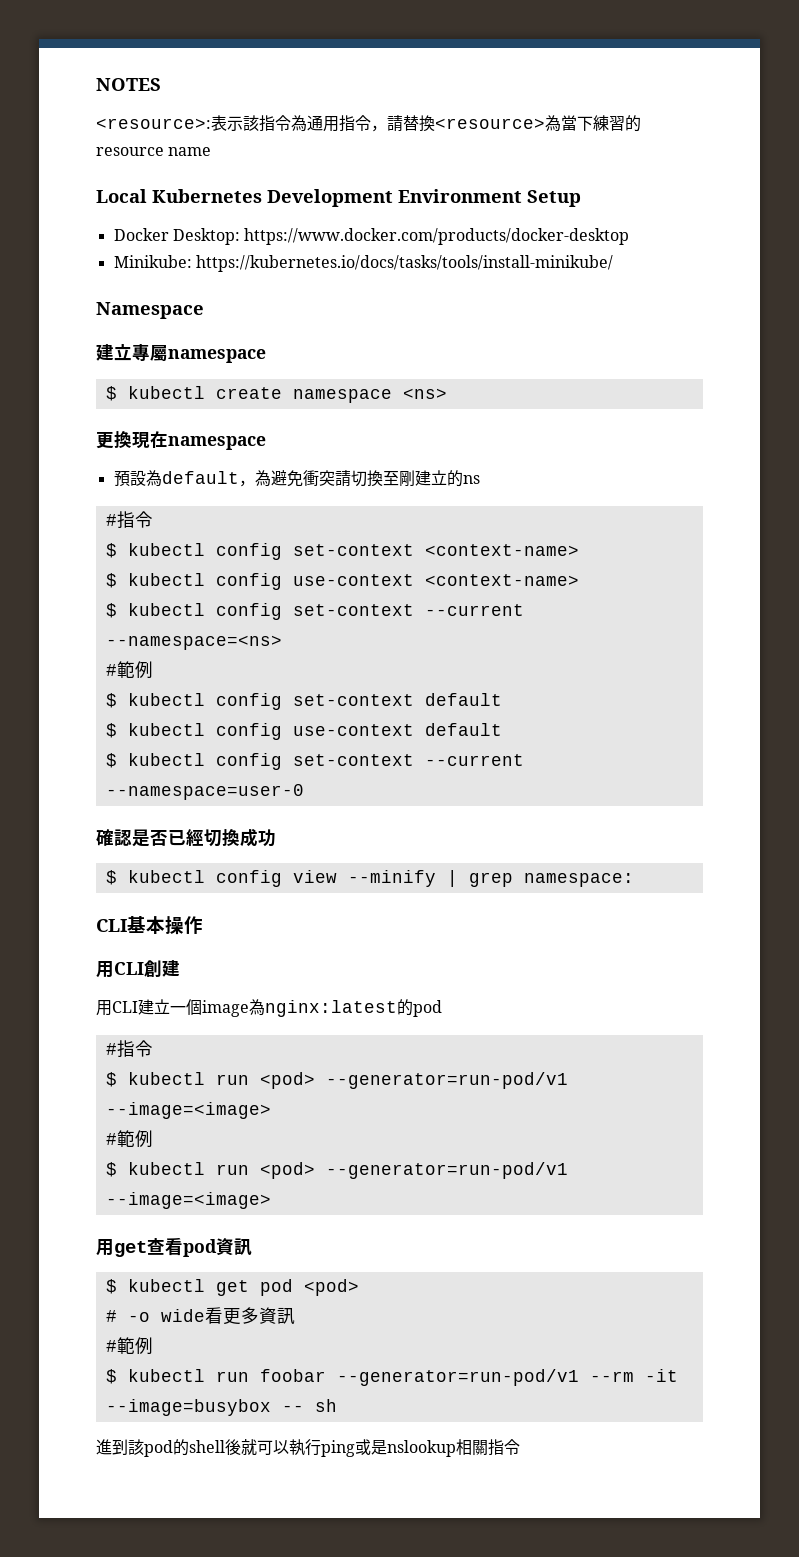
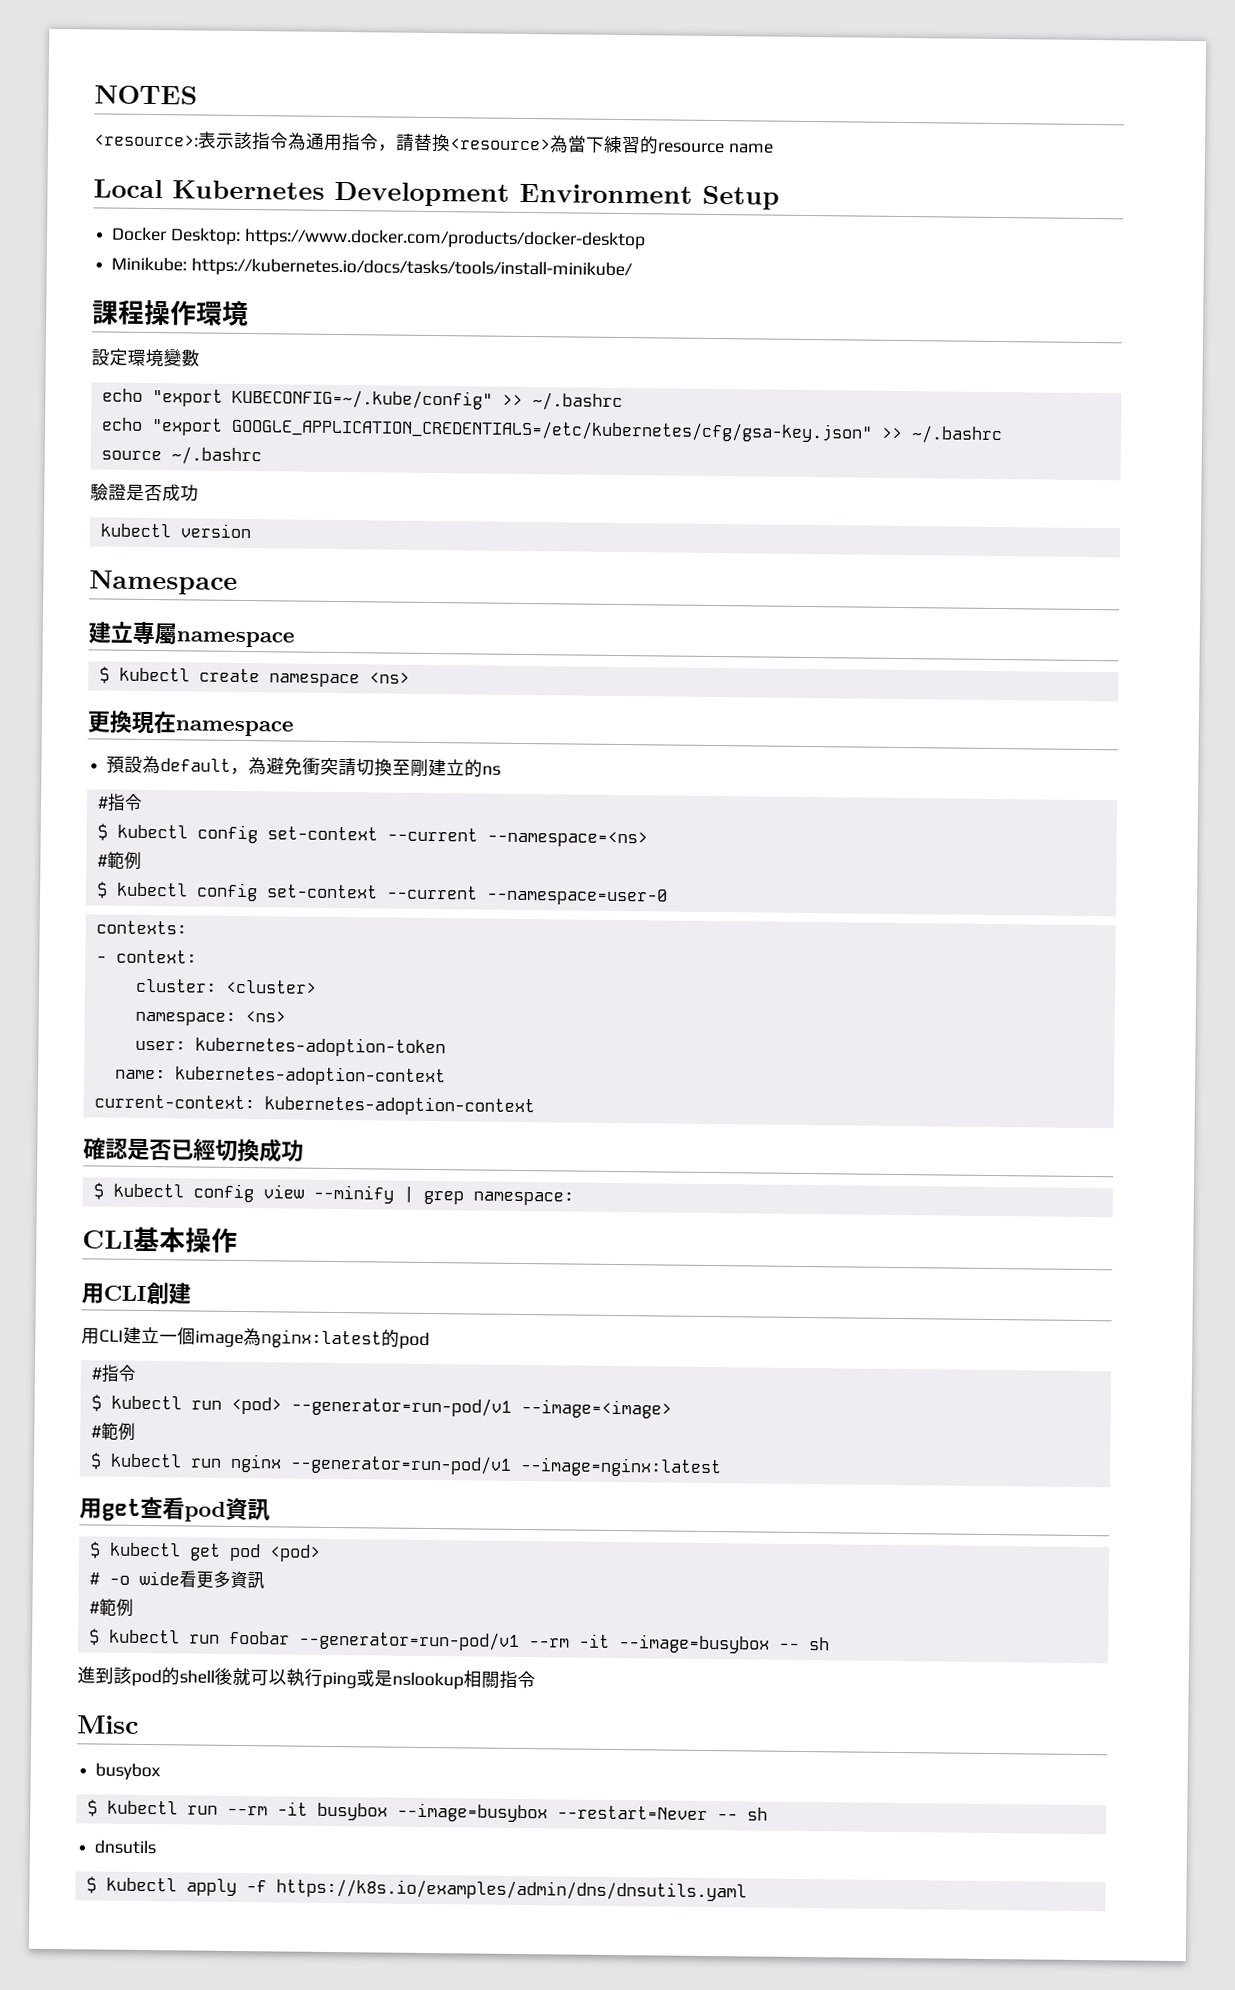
(613, 263) none -> [92,299,249,327] [91,348,200,368] [101,388,623,412] [100,417,1003,445] [100,446,262,466] [90,483,199,502] [99,523,251,539] // 課程操作環境 // 設定環境變數 // echo "export KUBECONFIG=~/.kube/config" >> ~/.bashrc // echo "export GOOGLE_APPLICATION_CREDENTIALS=/etc/kubernetes/cfg/gsa-key.json" >> ~/.bashrc // source ~/.bashrc // 驗證是否成功 // kubectl version
[105,543,579,560] [105,573,579,590] // $ kubectl config set-context <context-name> // $ kubectl config use-context <context-name> -> (143, 802) none
[105,693,502,710] [105,723,502,740] // $ kubectl config set-context default // $ kubectl config use-context default -> (142, 860) none
(304, 792) none -> [95,920,187,935] [95,949,197,964] [135,978,317,994] [134,1011,286,1026] [134,1036,446,1058] [114,1065,446,1087] [93,1094,535,1117] // contexts: // - context: // cluster: <cluster> // namespace: <ns> // user: kubernetes-adoption-token // name: kubernetes-adoption-context // current-context: kubernetes-adoption-context
[259,1162,568,1179] [105,1192,271,1209] <pod> --generator=run-pod/v1 --image=<image> -> [229,1453,722,1478] nginx --generator=run-pod/v1 --image=nginx:latest
(520, 1447) none -> [77,1715,139,1734] [95,1762,162,1781] [86,1799,768,1823] [94,1839,157,1855] [85,1876,747,1902] // Misc // busybox // $ kubectl run --rm -it busybox --image=busybox --restart=Never -- sh // dnsutils // $ kubectl apply -f https://k8s.io/examples/admin/dns/dnsutils.yaml

